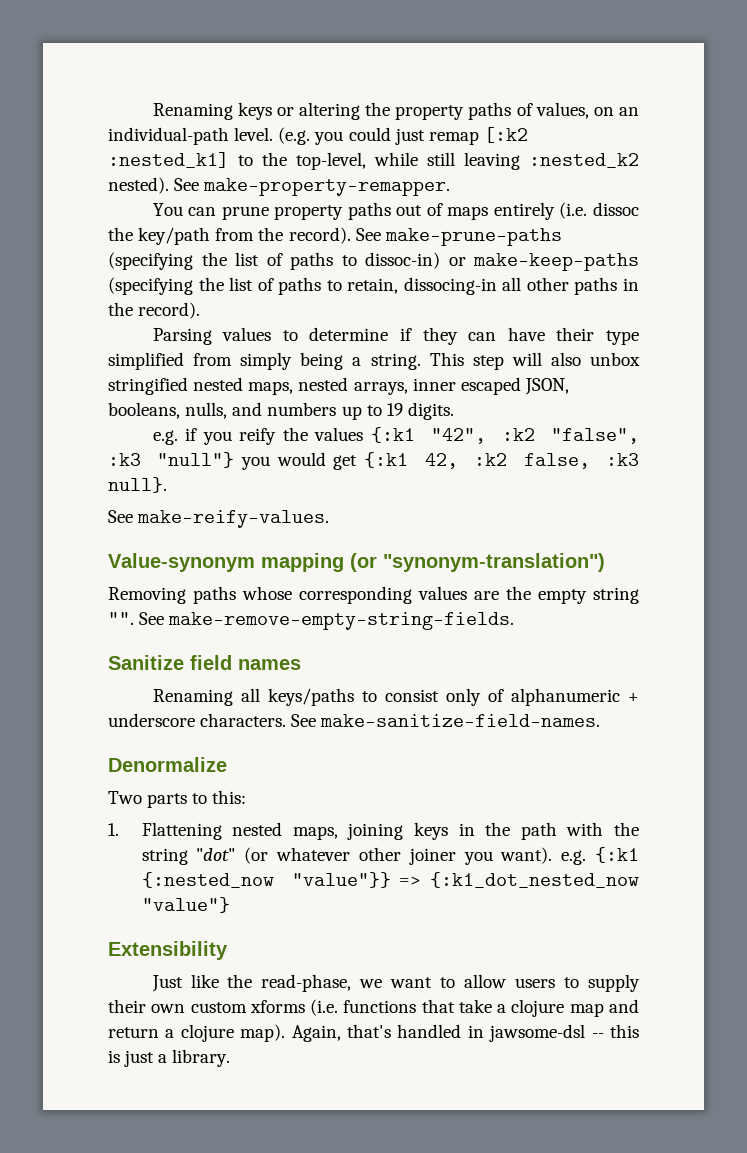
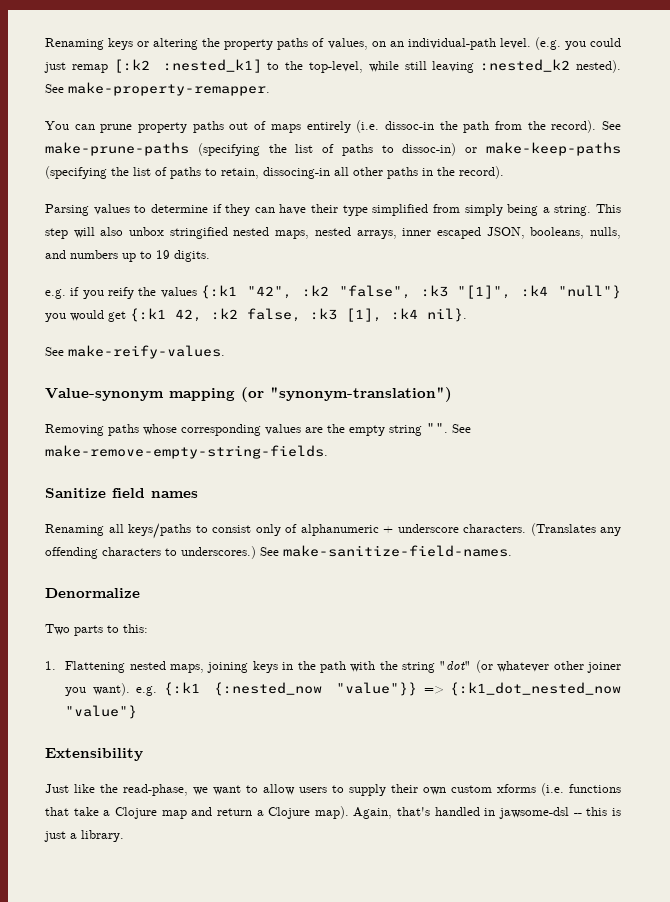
[593,202,639,216] [108,227,211,245] dissoc the key/path -> [384,121,490,133] dissoc-in the path
(141, 459) none -> [457,285,549,299] "[1]", :k4
[108,477,167,493] null}. -> [346,308,467,322] [1], :k4 nil}.
(287, 720) none -> [530,523,621,536] [45,546,256,559] (Translates any offending characters to underscores.)
[511,999,565,1017] clojure -> [114,807,157,819] Clojure
[180,1024,234,1042] clojure -> [268,807,311,819] Clojure

